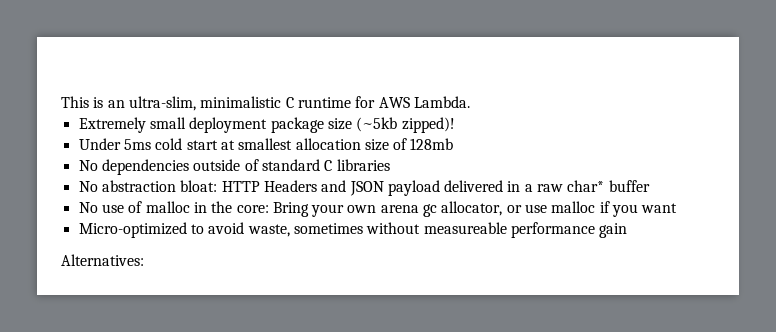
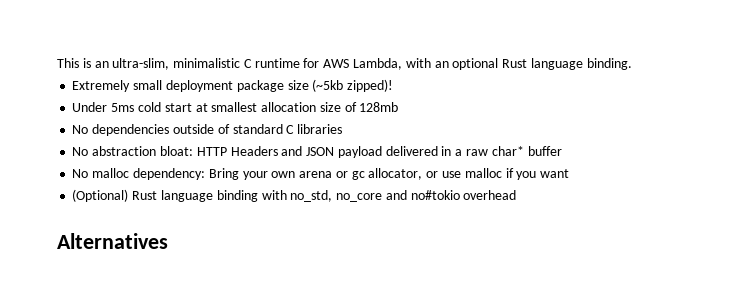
[413,96,470,108] Lambda. -> [353,58,632,70] Lambda, with an optional Rust language binding.
[101,201,269,213] use of malloc in the core: -> [92,168,205,180] malloc dependency:
(419, 209) none -> [335,171,348,178] or
[78,222,628,238] [61,254,144,266] Micro-optimized to avoid waste, sometimes without measureable performance gain // Alternatives: -> [72,189,517,202] [57,233,168,249] (Optional) Rust language binding with no_std, no_core and no#tokio overhead // Alternatives

